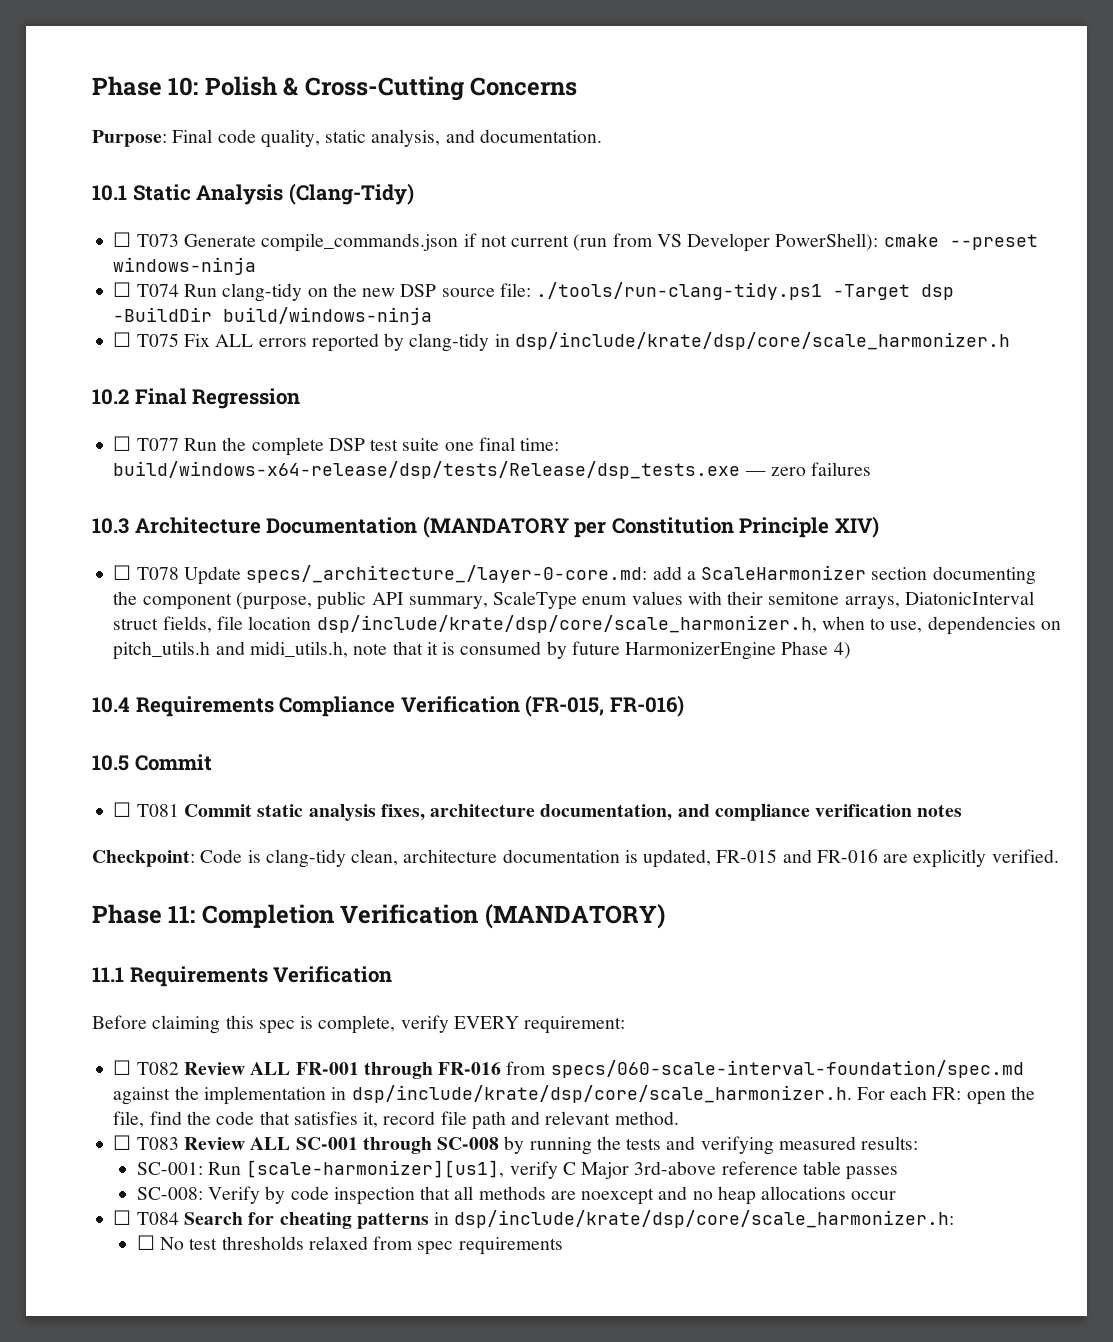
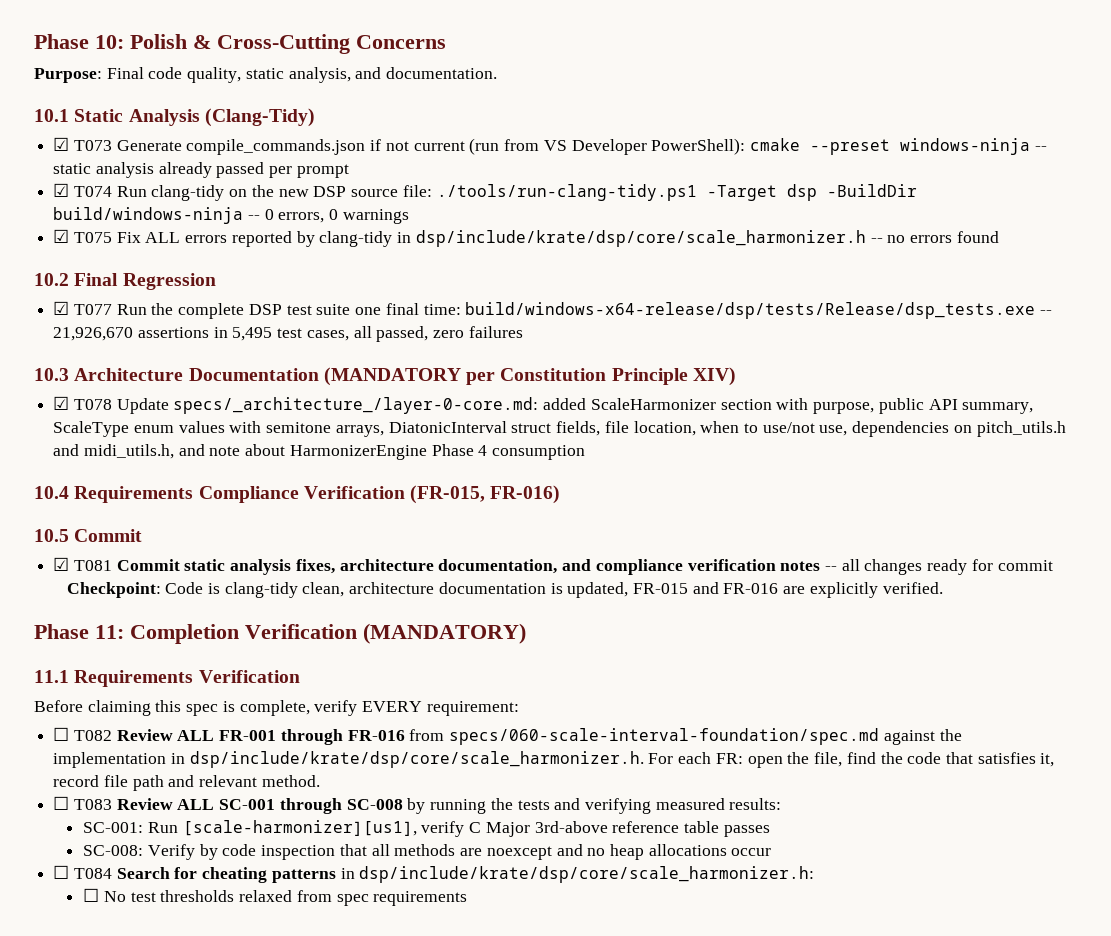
[113,232,132,247] ☐ -> [53,137,70,151] ☑
[113,282,132,297] // ☐ -> [1034,146,1047,151] [53,162,349,178] [53,183,70,197] -- static analysis already passed per prompt // ☑
[113,332,132,347] // ☐ -> [247,209,409,224] [53,229,70,243] -- 0 errors, 0 warnings // ☑
(1010, 341) none -> [870,231,999,243] -- no errors found
[113,436,132,451] ☐ -> [53,301,70,315] ☑
[745,471,766,476] — -> [1039,310,1052,315] [53,326,429,342] -- 21,926,670 assertions in 5,495 test cases, all passed,
[113,565,132,580] ☐ -> [53,396,70,410] ☑
[652,565,1036,585] [113,591,312,610] add a ScaleHarmonizer section documenting the component (purpose, -> [543,398,875,414] added ScaleHarmonizer section with purpose,
[727,591,764,605] their -> (262, 427) none
[248,615,817,633] location dsp/include/krate/dsp/core/scale_harmonizer.h, -> [633,421,696,436] location,
(886, 624) none -> [762,422,815,433] use/not
[353,641,851,660] note that it is consumed by future HarmonizerEngine Phase 4) -> [178,444,586,460] and note about HarmonizerEngine Phase 4 consumption
[113,802,132,817] ☐ -> [53,557,70,571] ☑
(963, 810) none -> [824,559,1053,575] -- all changes ready for commit

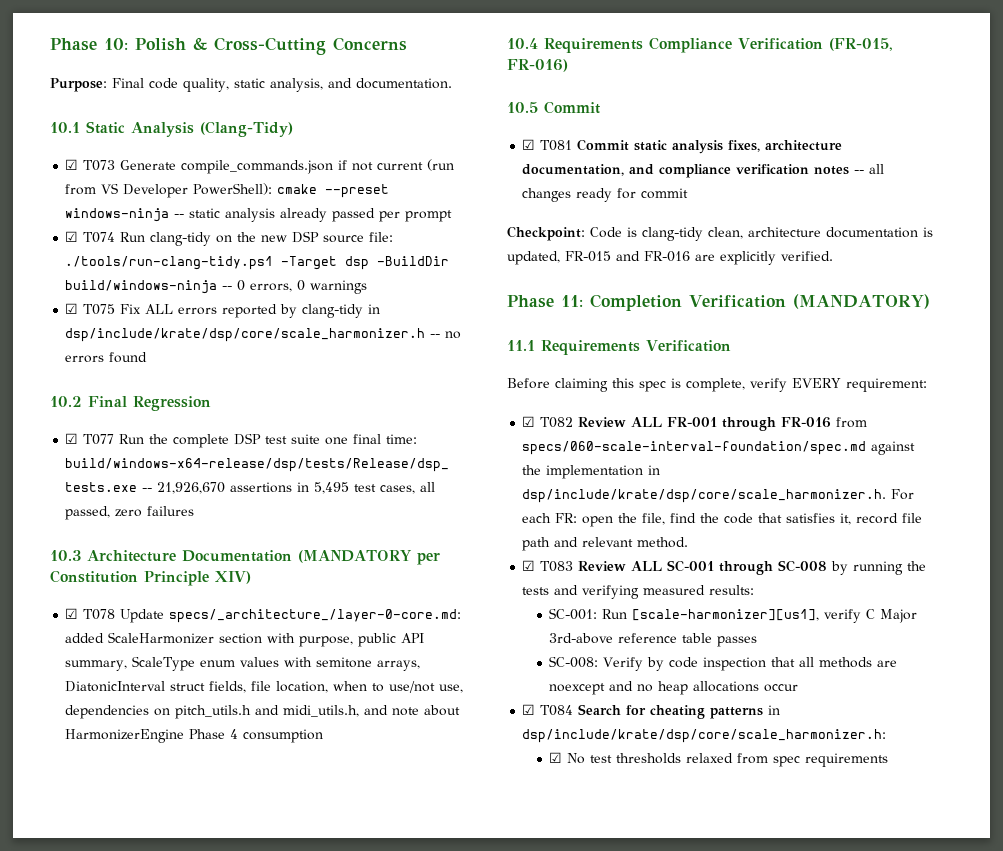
[53,727,70,741] ☐ -> [522,416,536,427] ☑
[53,796,70,810] ☐ -> [522,560,536,571] ☑
[53,865,70,879] ☐ -> [522,704,536,715] ☑
[83,888,100,902] ☐ -> [549,752,563,763] ☑

